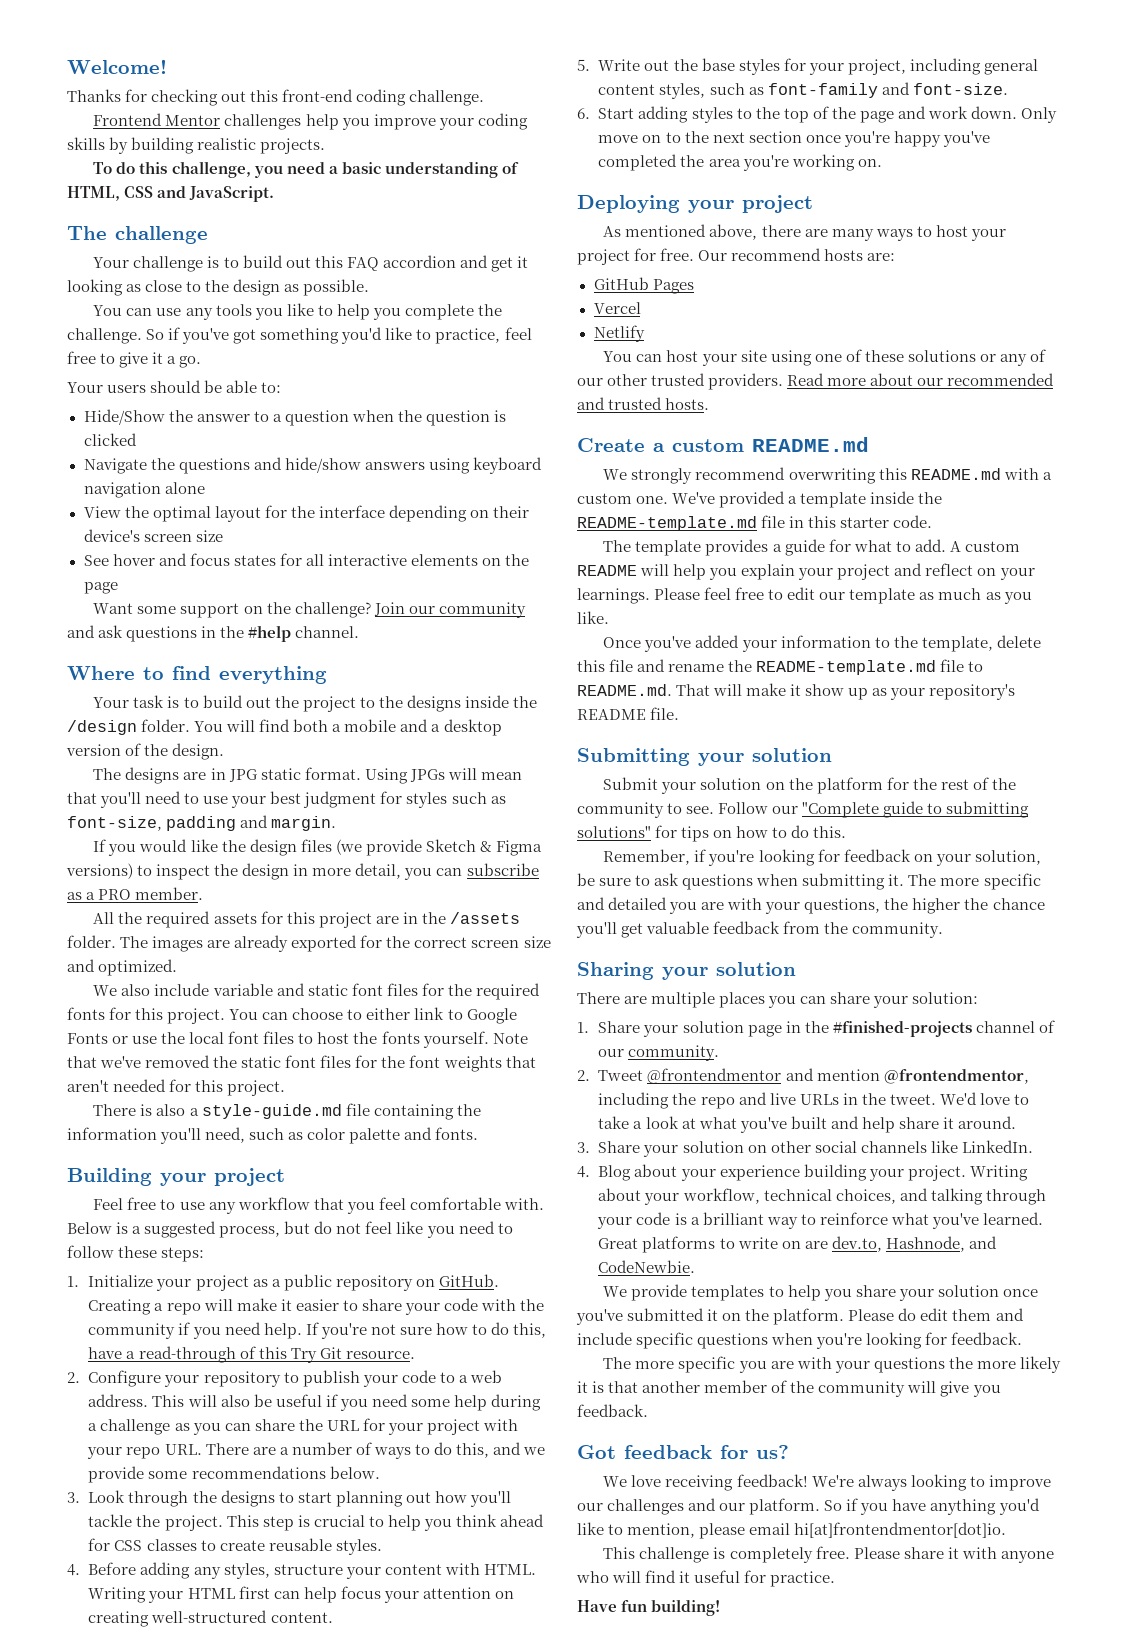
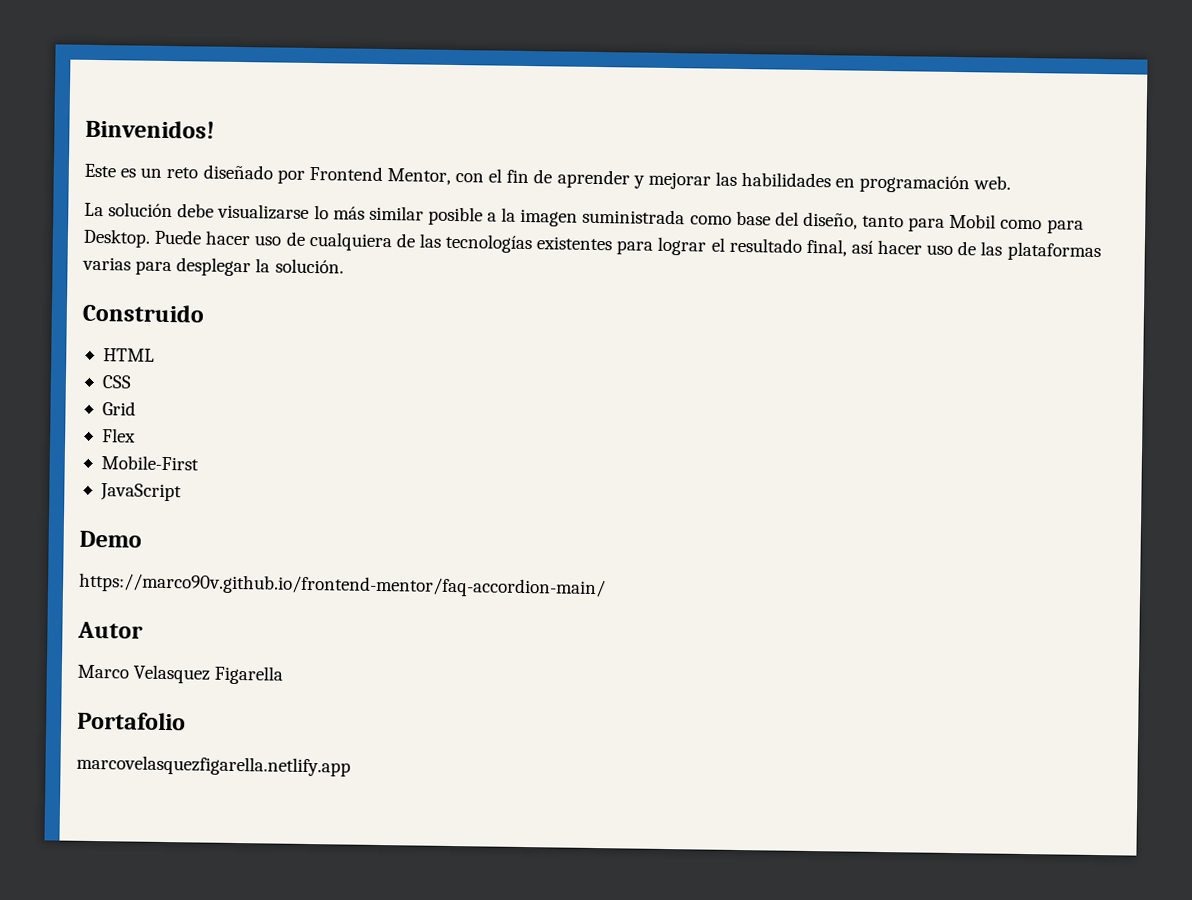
[67,59,167,74] [67,89,485,106] [93,113,528,130] [67,137,326,154] [93,161,519,178] [67,186,275,202] [67,226,208,244] [93,255,528,272] [67,279,370,296] [93,303,502,320] [67,327,532,344] [67,351,202,368] [67,380,282,393] [83,409,506,426] [83,433,137,446] [83,457,542,474] [83,482,205,498] [83,505,529,522] [83,529,223,542] [83,553,529,566] [83,582,118,594] [93,602,526,618] [67,625,360,642] [67,666,327,684] [93,695,537,712] [67,719,502,736] [66,743,225,760] [93,767,522,784] [67,791,506,808] [67,815,337,831] [93,839,542,856] [66,863,539,880] [67,887,204,900] [93,911,520,928] [67,935,551,952] [67,959,178,976] [93,983,540,1000] [67,1007,517,1024] [67,1031,528,1048] [67,1055,536,1072] [67,1079,286,1096] [93,1103,481,1120] [67,1127,479,1144] [67,1168,285,1186] [93,1197,544,1214] [67,1221,513,1238] [67,1245,205,1262] [67,1274,499,1291] [88,1298,545,1315] [88,1322,547,1339] [88,1346,415,1363] [67,1370,502,1387] [88,1394,541,1411] [88,1418,518,1435] [87,1442,546,1459] [88,1466,380,1483] [67,1490,511,1507] [88,1514,544,1531] [88,1538,382,1555] [67,1562,536,1579] [88,1586,514,1603] [88,1610,333,1627] [577,58,1038,75] [598,82,1008,99] [577,106,1058,123] [598,131,990,147] [598,154,882,171] [577,195,813,213] [603,224,1006,241] [577,248,896,265] [593,277,694,294] [593,302,641,314] [593,325,645,342] [603,349,1046,366] [577,373,1055,390] [577,397,710,410] [577,437,869,452] [603,467,1052,484] [577,491,943,508] [577,515,933,531] [603,539,1020,556] [577,563,1035,580] [577,587,1032,604] [577,611,609,624] [603,635,1041,652] [577,659,984,675] [577,683,1016,700] [577,707,680,720] [577,748,832,766] [603,777,1016,794] [577,801,1030,818] [577,825,847,842] [603,849,1041,866] [577,873,1041,890] [577,897,1045,914] [576,921,944,938] [577,962,796,980] [577,992,979,1008] [577,1020,1055,1037] [598,1045,720,1061] [577,1068,1029,1084] [598,1092,1029,1109] [598,1116,1016,1133] [577,1140,1033,1157] [577,1164,1028,1181] [598,1188,1046,1205] [597,1212,1043,1229] [598,1236,997,1253] [598,1260,696,1273] [603,1284,1038,1301] [576,1308,1024,1325] [577,1332,1023,1349] [603,1356,1061,1373] [577,1380,1001,1397] [577,1404,648,1417] [577,1445,789,1459] [603,1474,1051,1491] [577,1498,1040,1515] [577,1522,1007,1539] [603,1546,1054,1563] [576,1570,836,1587] [577,1599,721,1616] Welcome! // Thanks for checking out this front-end coding challenge. // Frontend Mentor challenges help you improve your coding skills by building realistic projects. // To do this challenge, you need a basic understanding of HTML, CSS and JavaScript. // The challenge // Your challenge is to build out this FAQ accordion and get it looking as close to the design as possible. // You can use any tools you like to help you complete the challenge. So if you've got something you'd like to practice, feel free to give it a go. // Your users should be able to: // Hide/Show the answer to a question when the question is clicked // Navigate the questions and hide/show answers using keyboard navigation alone // View the optimal layout for the interface depending on their device's screen size // See hover and focus states for all interactive elements on the page // Want some support on the challenge? Join our community and ask questions in the #help channel. // Where to find everything // Your task is to build out the project to the designs inside the /design folder. You will find both a mobile and a desktop version of the design. // The designs are in JPG static format. Using JPGs will mean that you'll need to use your best judgment for styles such as font-size, padding and margin. // If you would like the design files (we provide Sketch & Figma versions) to inspect the design in more detail, you can subscribe as a PRO member. // All the required assets for this project are in the /assets folder. The images are already exported for the correct screen size and optimized. // We also include variable and static font files for the required fonts for this project. You can choose to either link to Google Fonts or use the local font files to host the fonts yourself. Note that we've removed the static font files for the font weights that aren't needed for this project. // There is also a style-guide.md file containing the information you'll need, such as color palette and fonts. // Building your project // Feel free to use any workflow that you feel comfortable with. Below is a suggested process, but do not feel like you need to follow these steps: // 1. Initialize your project as a public repository on GitHub. Creating a repo will make it easier to share your code with the community if you need help. If you're not sure how to do this, have a read-through of this Try Git resource. // 2. Configure your repository to publish your code to a web address. This will also be useful if you need some help during a challenge as you can share the URL for your project with your repo URL. There are a number of ways to do this, and we provide some recommendations below. // 3. Look through the designs to start planning out how you'll tackle the project. This step is crucial to help you think ahead for CSS classes to create reusable styles. // 4. Before adding any styles, structure your content with HTML. Writing your HTML first can help focus your attention on creating well-structured content. // 5. Write out the base styles for your project, including general content styles, such as font-family and font-size. // 6. Start adding styles to the top of the page and work down. Only move on to the next section once you're happy you've completed the area you're working on. // Deploying your project // As mentioned above, there are many ways to host your project for free. Our recommend hosts are: // GitHub Pages // Vercel // Netlify // You can host your site using one of these solutions or any of our other trusted providers. Read more about our recommended and trusted hosts. // Create a custom README.md // We strongly recommend overwriting this README.md with a custom one. We've provided a template inside the README-template.md file in this starter code. // The template provides a guide for what to add. A custom README will help you explain your project and reflect on your learnings. Please feel free to edit our template as much as you like. // Once you've added your information to the template, delete this file and rename the README-template.md file to README.md. That will make it show up as your repository's README file. // Submitting your solution // Submit your solution on the platform for the rest of the community to see. Follow our "Complete guide to submitting solutions" for tips on how to do this. // Remember, if you're looking for feedback on your solution, be sure to ask questions when submitting it. The more specific and detailed you are with your questions, the higher the chance you'll get valuable feedback from the community. // Sharing your solution // There are multiple places you can share your solution: // 1. Share your solution page in the #finished-projects channel of our community. // 2. Tweet @frontendmentor and mention @frontendmentor, including the repo and live URLs in the tweet. We'd love to take a look at what you've built and help share it around. // 3. Share your solution on other social channels like LinkedIn. // 4. Blog about your experience building your project. Writing about your workflow, technical choices, and talking through your code is a brilliant way to reinforce what you've learned. Great platforms to write on are dev.to, Hashnode, and CodeNewbie. // We provide templates to help you share your solution once you've submitted it on the platform. Please do edit them and include specific questions when you're looking for feedback. // The more specific you are with your questions the more likely it is that another member of the community will give you feedback. // Got feedback for us? // We love receiving feedback! We're always looking to improve our challenges and our platform. So if you have anything you'd like to mention, please email hi[at]frontendmentor[dot]io. // This challenge is completely free. Please share it with anyone who will find it useful for practice. // Have fun building! -> [85,119,215,139] [84,163,1012,194] [84,202,1084,234] [83,228,1101,262] [82,256,344,277] [82,303,204,323] [102,348,155,362] [101,375,131,389] [101,401,136,416] [101,428,136,443] [100,455,199,471] [99,483,182,502] [79,530,142,548] [78,572,606,599] [77,621,143,639] [77,664,284,685] [77,711,186,731] [76,754,351,777] Binvenidos! // Este es un reto diseñado por Frontend Mentor, con el fin de aprender y mejorar las habilidades en programación web. // La solución debe visualizarse lo más similar posible a la imagen suministrada como base del diseño, tanto para Mobil como para Desktop. Puede hacer uso de cualquiera de las tecnologías existentes para lograr el resultado final, así hacer uso de las plataformas varias para desplegar la solución. // Construido // HTML // CSS // Grid // Flex // Mobile-First // JavaScript // Demo // https://marco90v.github.io/frontend-mentor/faq-accordion-main/ // Autor // Marco Velasquez Figarella // Portafolio // marcovelasquezfigarella.netlify.app

